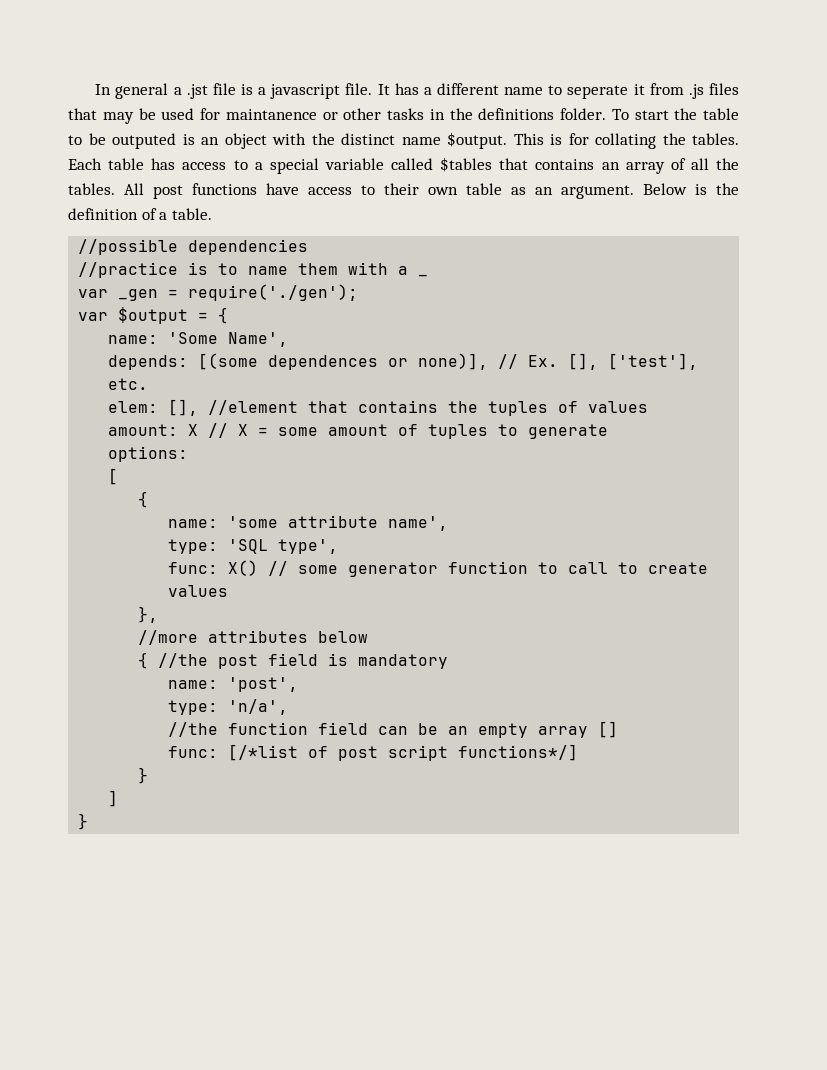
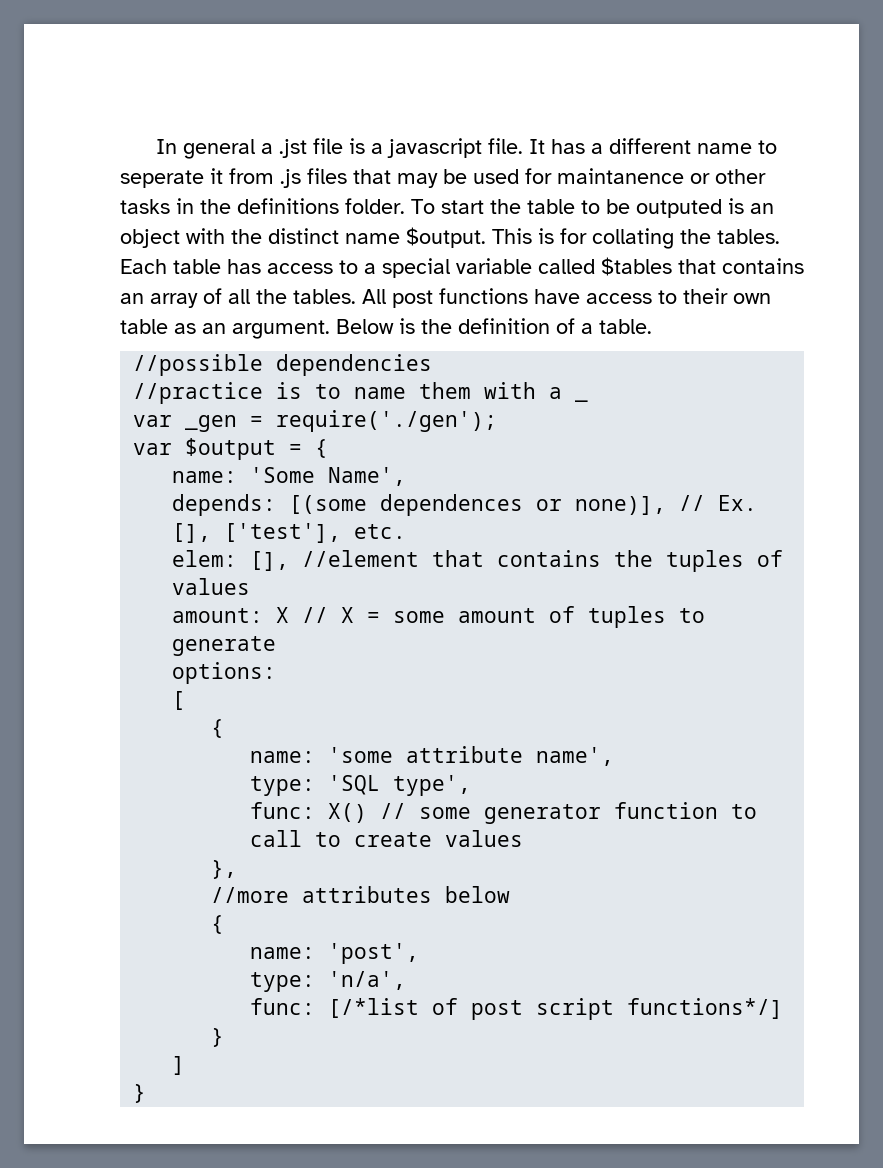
[158,653,449,669] //the post field is mandatory -> (225, 924) none
[168,721,619,738] // //the function field can be an empty array [] -> (407, 980) none

